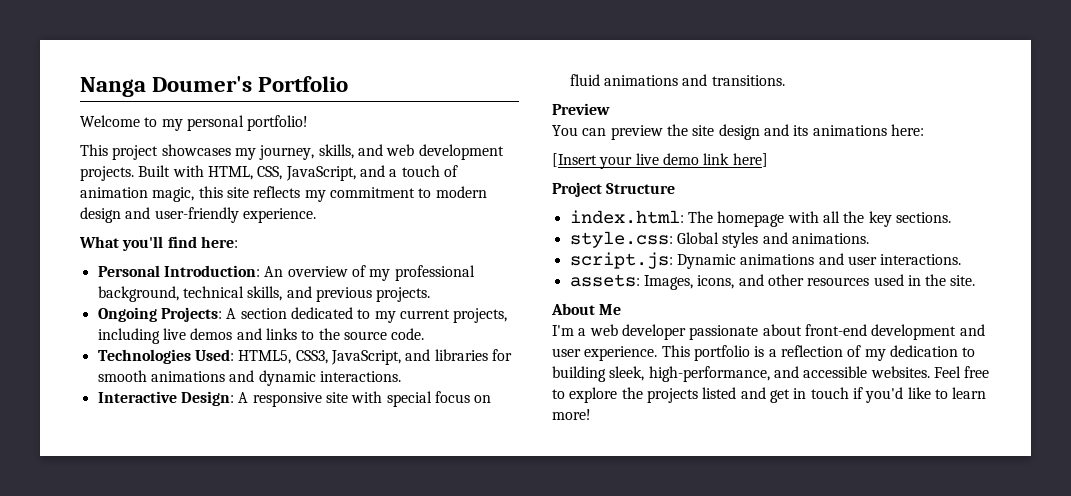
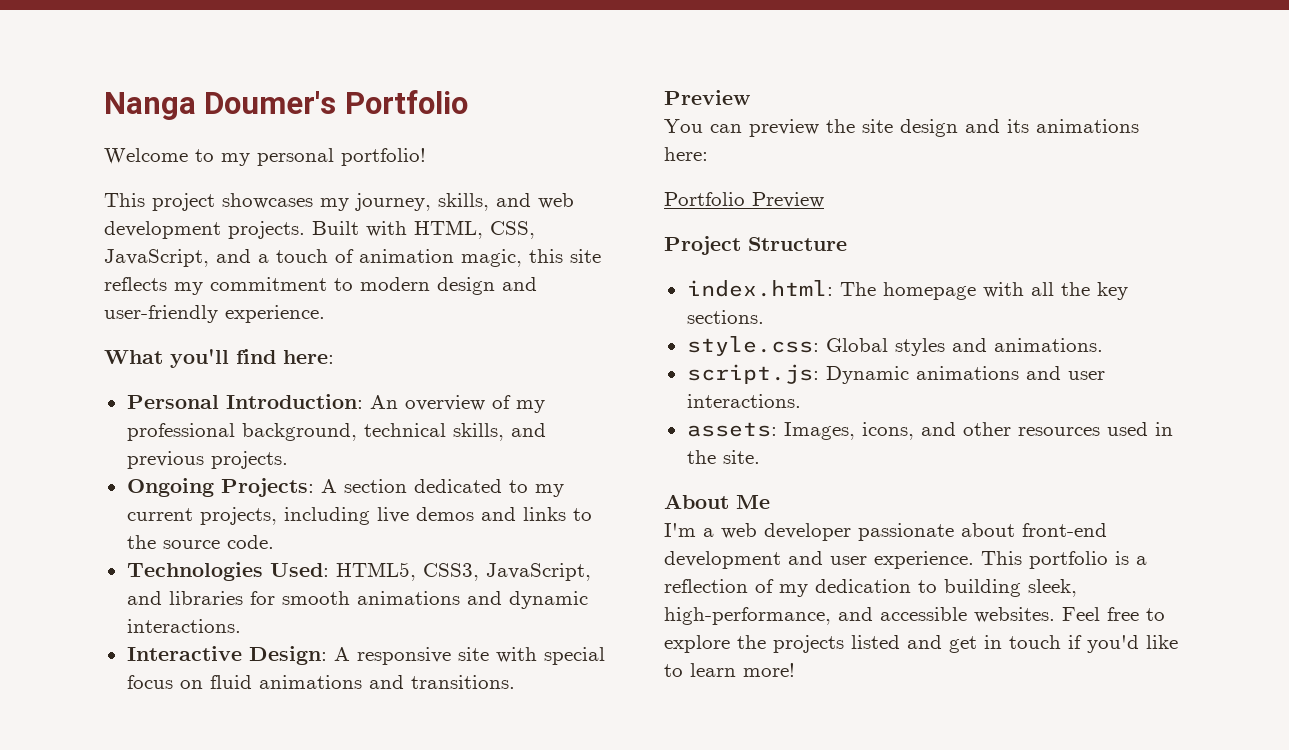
[552,153,768,169] [Insert your live demo link here] -> [664,192,824,208] Portfolio Preview

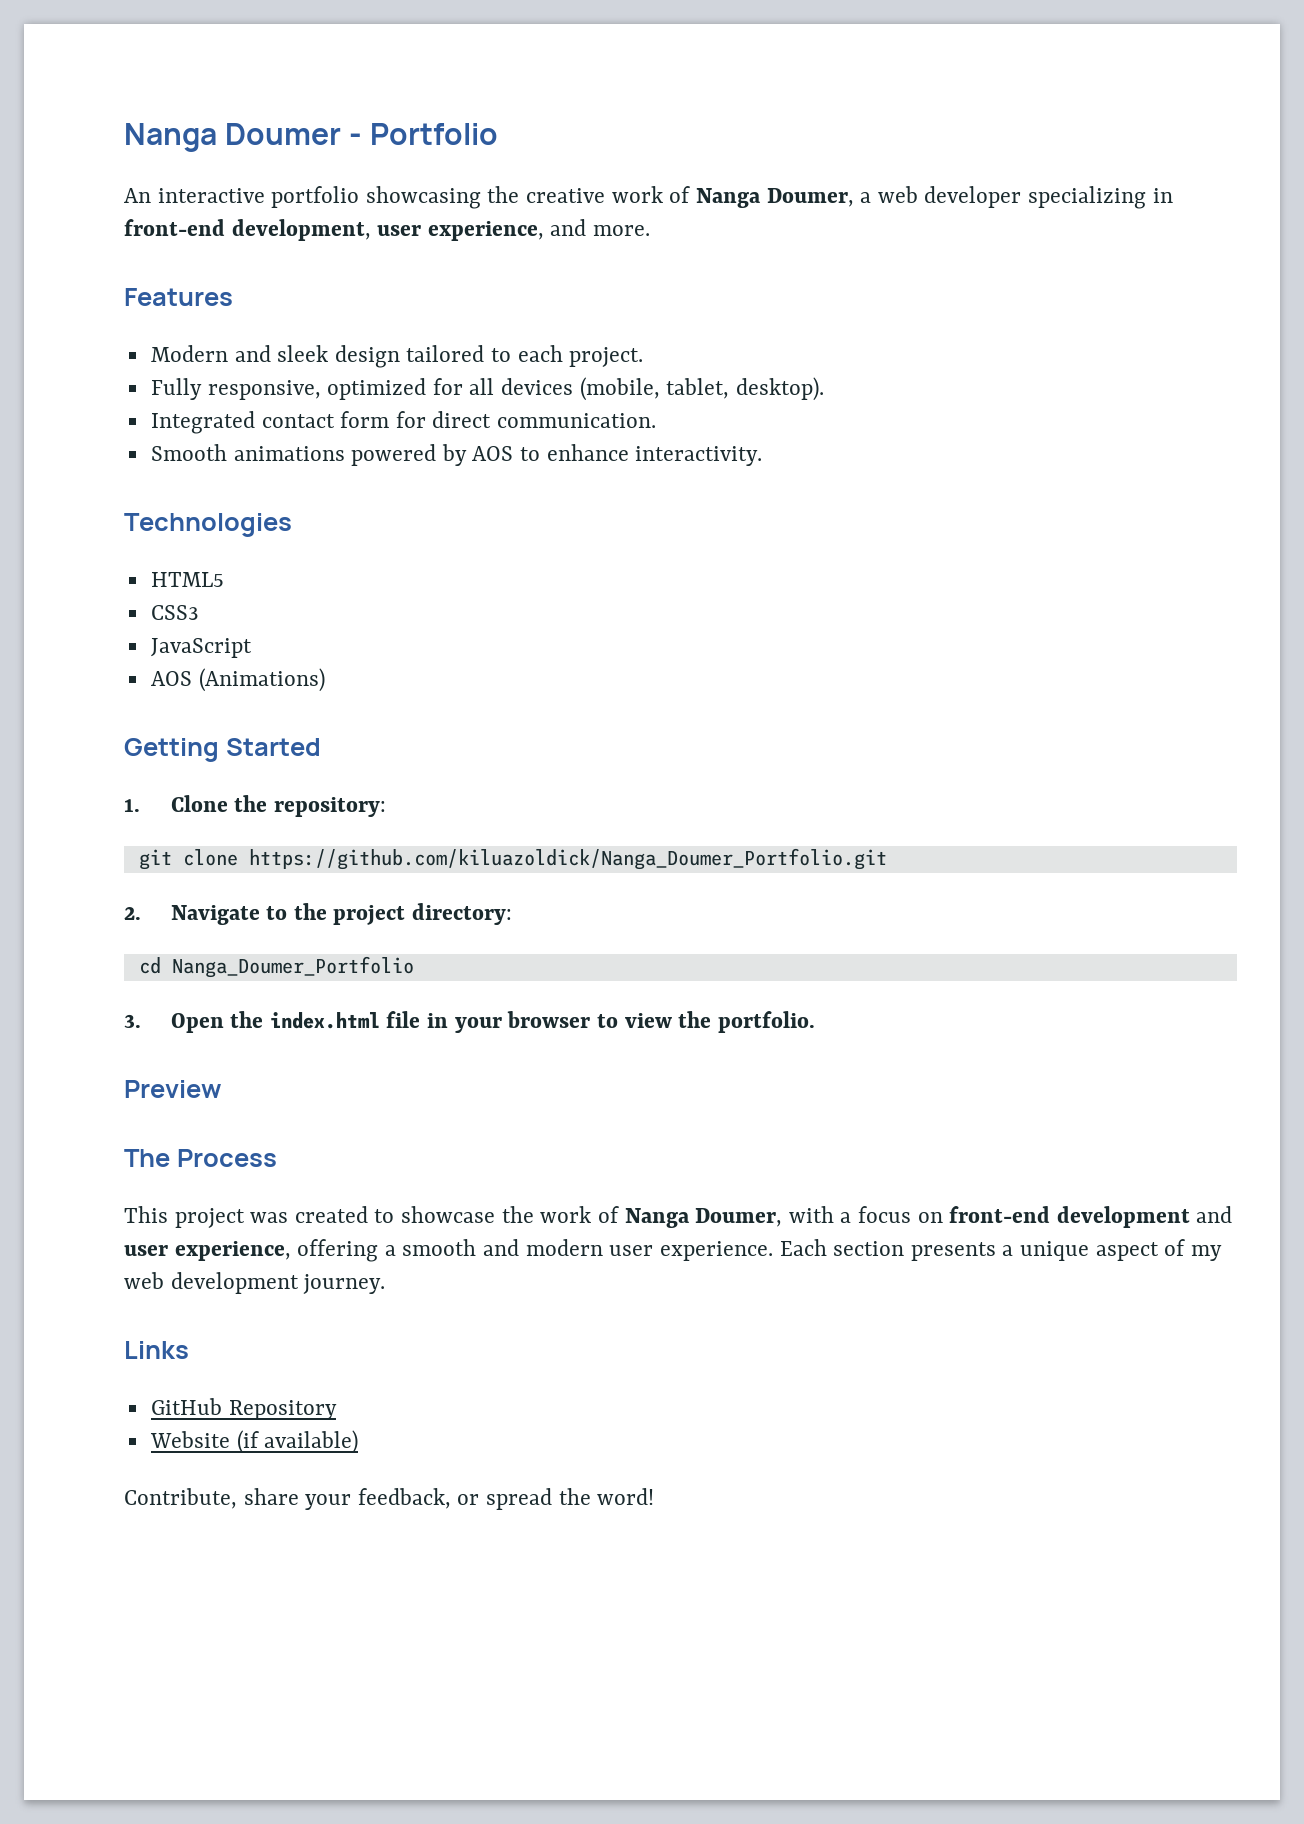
[104,91,337,120] Nanga Doumer's -> [124,123,363,152] Nanga Doumer -
[104,148,426,166] [104,193,574,211] [104,220,535,239] [104,249,601,267] [104,277,537,295] [104,305,325,323] [104,349,334,368] [126,394,545,413] [126,423,546,441] [126,451,288,469] [126,478,564,497] [126,507,592,525] [126,535,274,549] [126,562,591,581] [126,591,588,609] [126,619,241,633] [126,646,605,665] [126,675,515,689] [664,90,750,105] [664,119,1139,137] [664,147,708,161] [664,192,824,208] [664,236,847,255] [686,280,1128,300] [686,310,764,324] [686,336,1103,356] [686,364,1105,384] [686,394,801,408] [686,422,1173,440] [686,450,760,464] [664,494,770,509] [664,523,1107,541] [664,551,1147,569] [664,579,1077,597] [664,607,1165,625] [664,635,1178,653] [664,663,795,677] Welcome to my personal portfolio! // This project showcases my journey, skills, and web development projects. Built with HTML, CSS, JavaScript, and a touch of animation magic, this site reflects my commitment to modern design and user-friendly experience. // What you'll find here: // Personal Introduction: An overview of my professional background, technical skills, and previous projects. // Ongoing Projects: A section dedicated to my current projects, including live demos and links to the source code. // Technologies Used: HTML5, CSS3, JavaScript, and libraries for smooth animations and dynamic interactions. // Interactive Design: A responsive site with special focus on fluid animations and transitions. // Preview // You can preview the site design and its animations here: // Portfolio Preview // Project Structure // index.html: The homepage with all the key sections. // style.css: Global styles and animations. // script.js: Dynamic animations and user interactions. // assets: Images, icons, and other resources used in the site. // About Me // I'm a web developer passionate about front-end development and user experience. This portfolio is a reflection of my dedication to building sleek, high-performance, and accessible websites. Feel free to explore the projects listed and get in touch if you'd like to learn more! -> [124,186,1173,209] [124,219,651,241] [124,288,233,306] [150,345,644,368] [150,377,824,401] [150,411,657,434] [150,444,763,466] [124,513,292,537] [150,572,224,587] [150,605,199,620] [150,638,252,658] [150,668,325,692] [124,738,321,762] [124,795,386,817] [138,848,887,870] [124,903,513,925] [138,956,414,978] [124,1011,815,1033] [124,1080,221,1098] [124,1149,277,1167] [124,1206,1233,1228] [124,1239,1222,1262] [124,1272,386,1294] [124,1341,189,1359] [150,1398,337,1420] [149,1430,359,1454] [124,1488,655,1510] An interactive portfolio showcasing the creative work of Nanga Doumer, a web developer specializing in front-end development, user experience, and more. // Features // Modern and sleek design tailored to each project. // Fully responsive, optimized for all devices (mobile, tablet, desktop). // Integrated contact form for direct communication. // Smooth animations powered by AOS to enhance interactivity. // Technologies // HTML5 // CSS3 // JavaScript // AOS (Animations) // Getting Started // 1. Clone the repository: // git clone https://github.com/kiluazoldick/Nanga_Doumer_Portfolio.git // 2. Navigate to the project directory: // cd Nanga_Doumer_Portfolio // 3. Open the index.html file in your browser to view the portfolio. // Preview // The Process // This project was created to showcase the work of Nanga Doumer, with a focus on front-end development and user experience, offering a smooth and modern user experience. Each section presents a unique aspect of my web development journey. // Links // GitHub Repository // Website (if available) // Contribute, share your feedback, or spread the word!

